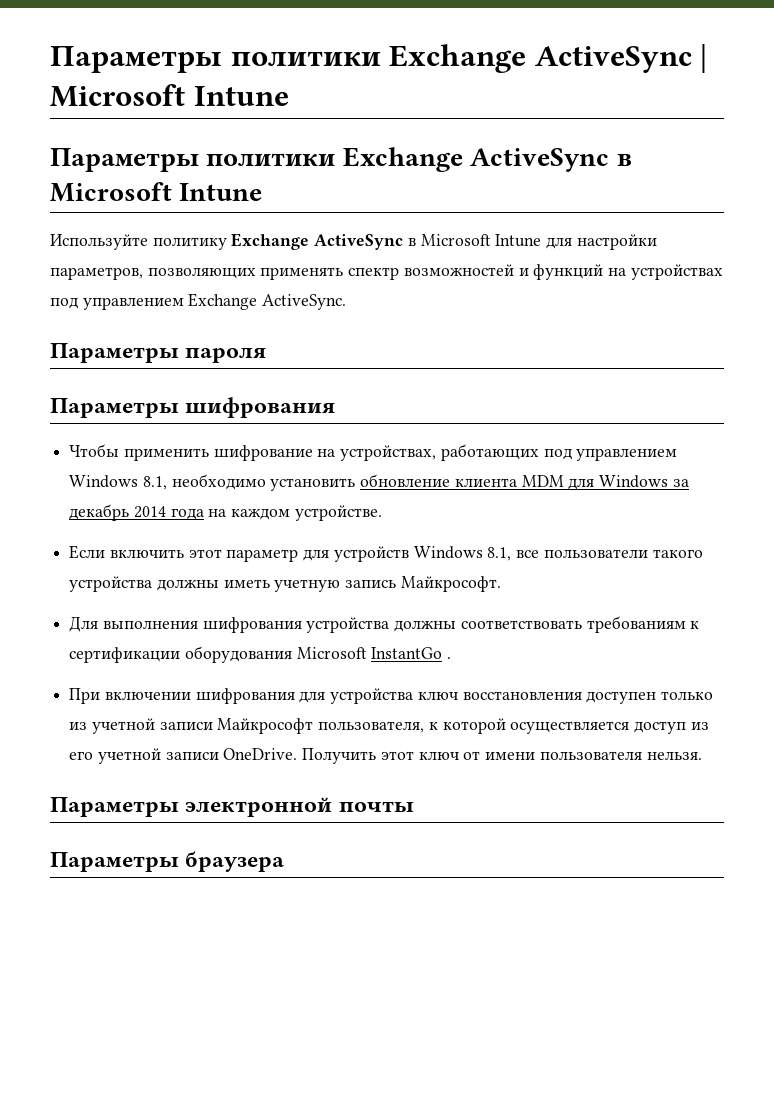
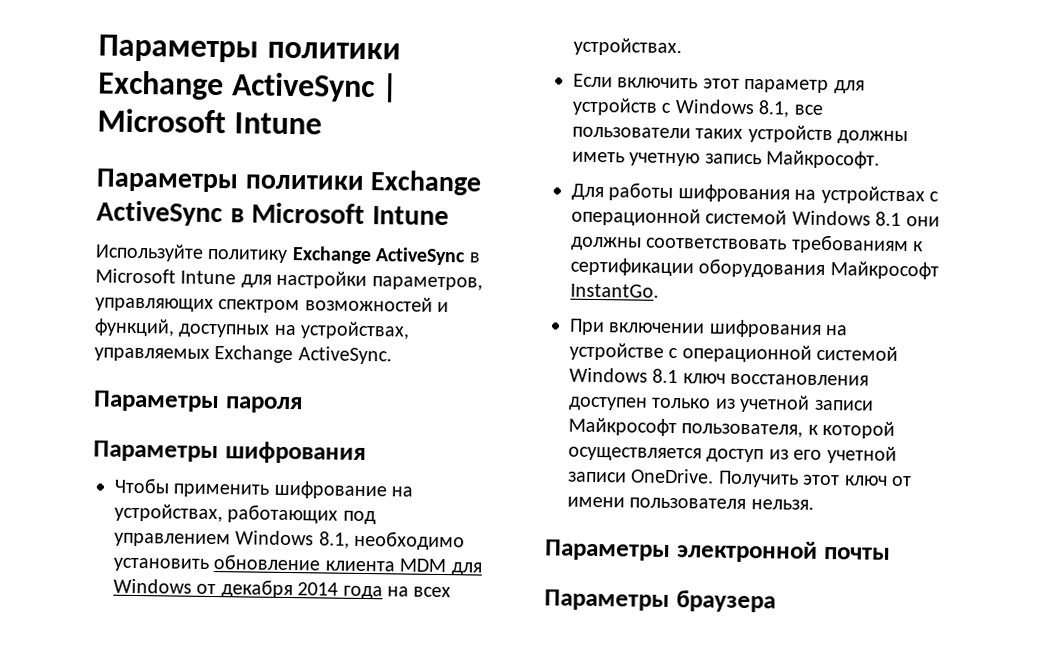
[147,264,723,280] [50,297,184,310] позволяющих применять спектр возможностей и функций на устройствах под управлением -> [95,296,450,314] [94,318,411,340] [94,347,210,362] управляющих спектром возможностей и функций, доступных на устройствах, управляемых
[672,479,689,487] [69,504,130,521] за декабрь -> [196,579,293,599] от декабря
[231,505,382,521] каждом устройстве. -> [413,586,452,598] [573,37,682,57] всех устройствах.
(409, 554) none -> [661,102,672,113] с
[652,549,703,558] [69,576,153,592] такого устройства -> [695,124,833,144] таких устройств
[102,617,390,633] выполнения шифрования устройства -> [608,182,939,205] [571,207,940,227] работы шифрования на устройствах с операционной системой Windows 8.1 они
[296,647,452,659] Microsoft InstantGo . -> [829,261,939,280] [570,283,659,298] Майкрософт InstantGo.
[299,688,414,704] для устройства -> [825,325,849,336] [569,342,899,363] [569,367,679,384] на устройстве с операционной системой Windows 8.1

